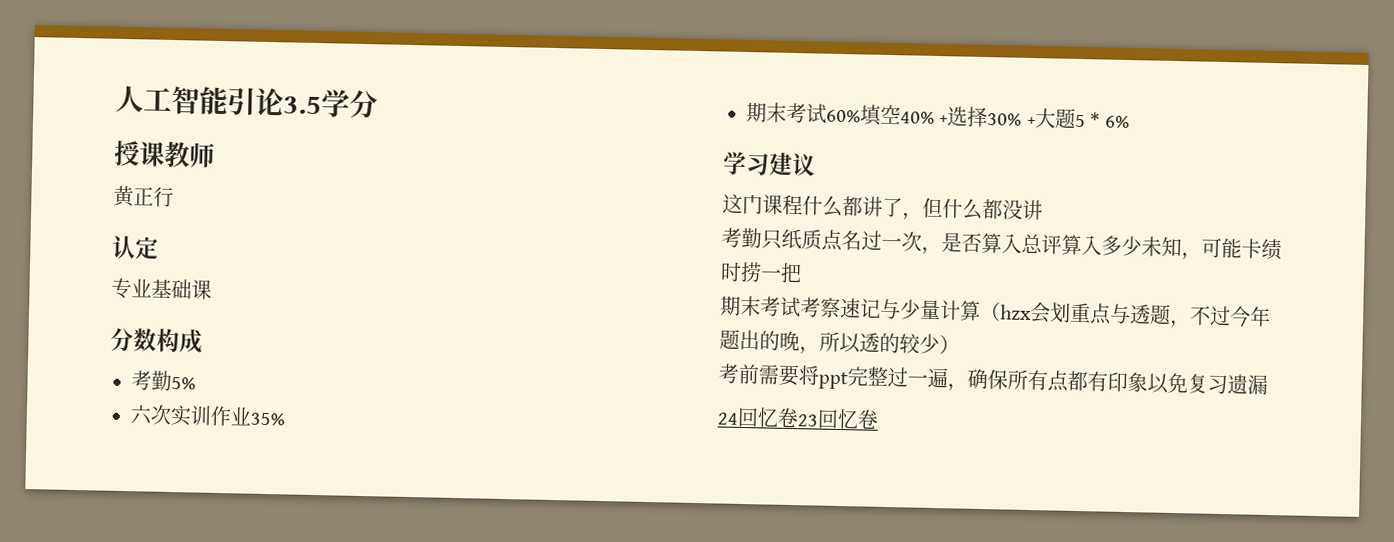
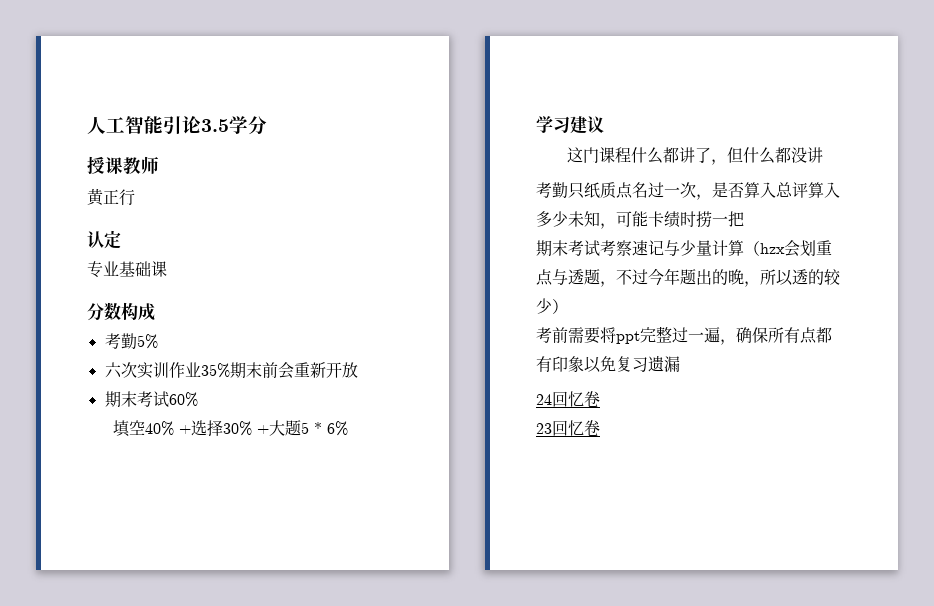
(285, 419) none -> [229,362,358,379] 期末前会重新开放
(861, 116) none -> (198, 399) //
(799, 418) none -> (600, 399) //

